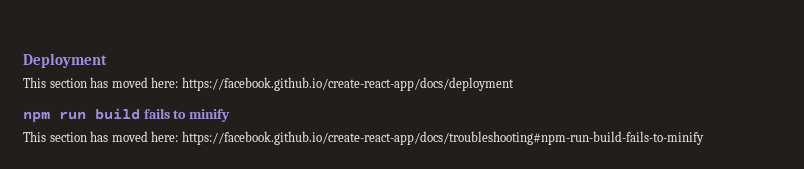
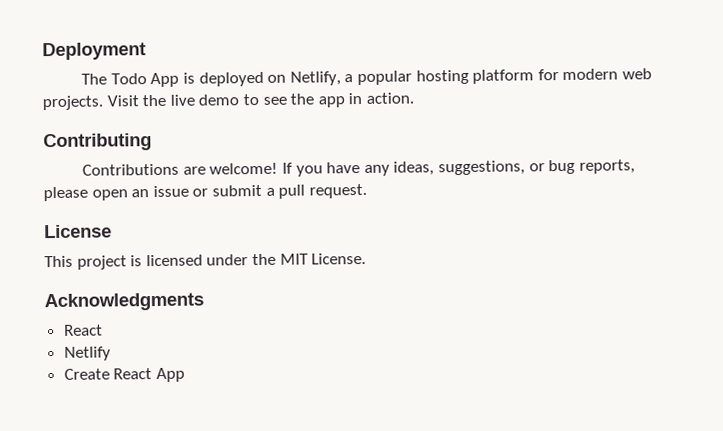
[23,77,514,91] [23,108,230,122] [23,131,704,145] This section has moved here: https://facebook.github.io/create-react-app/docs/deployment // npm run build fails to minify // This section has moved here: https://facebook.github.io/create-react-app/docs/troubleshooting#npm-run-build-fails-to-minify -> [81,68,652,88] [42,92,414,111] [43,133,152,152] [82,159,635,177] [43,183,367,202] [44,224,112,239] [44,252,367,270] [44,292,204,312] [63,324,103,336] [63,346,111,361] [63,367,185,383] The Todo App is deployed on Netlify, a popular hosting platform for modern web projects. Visit the live demo to see the app in action. // Contributing // Contributions are welcome! If you have any ideas, suggestions, or bug reports, please open an issue or submit a pull request. // License // This project is licensed under the MIT License. // Acknowledgments // React // Netlify // Create React App

